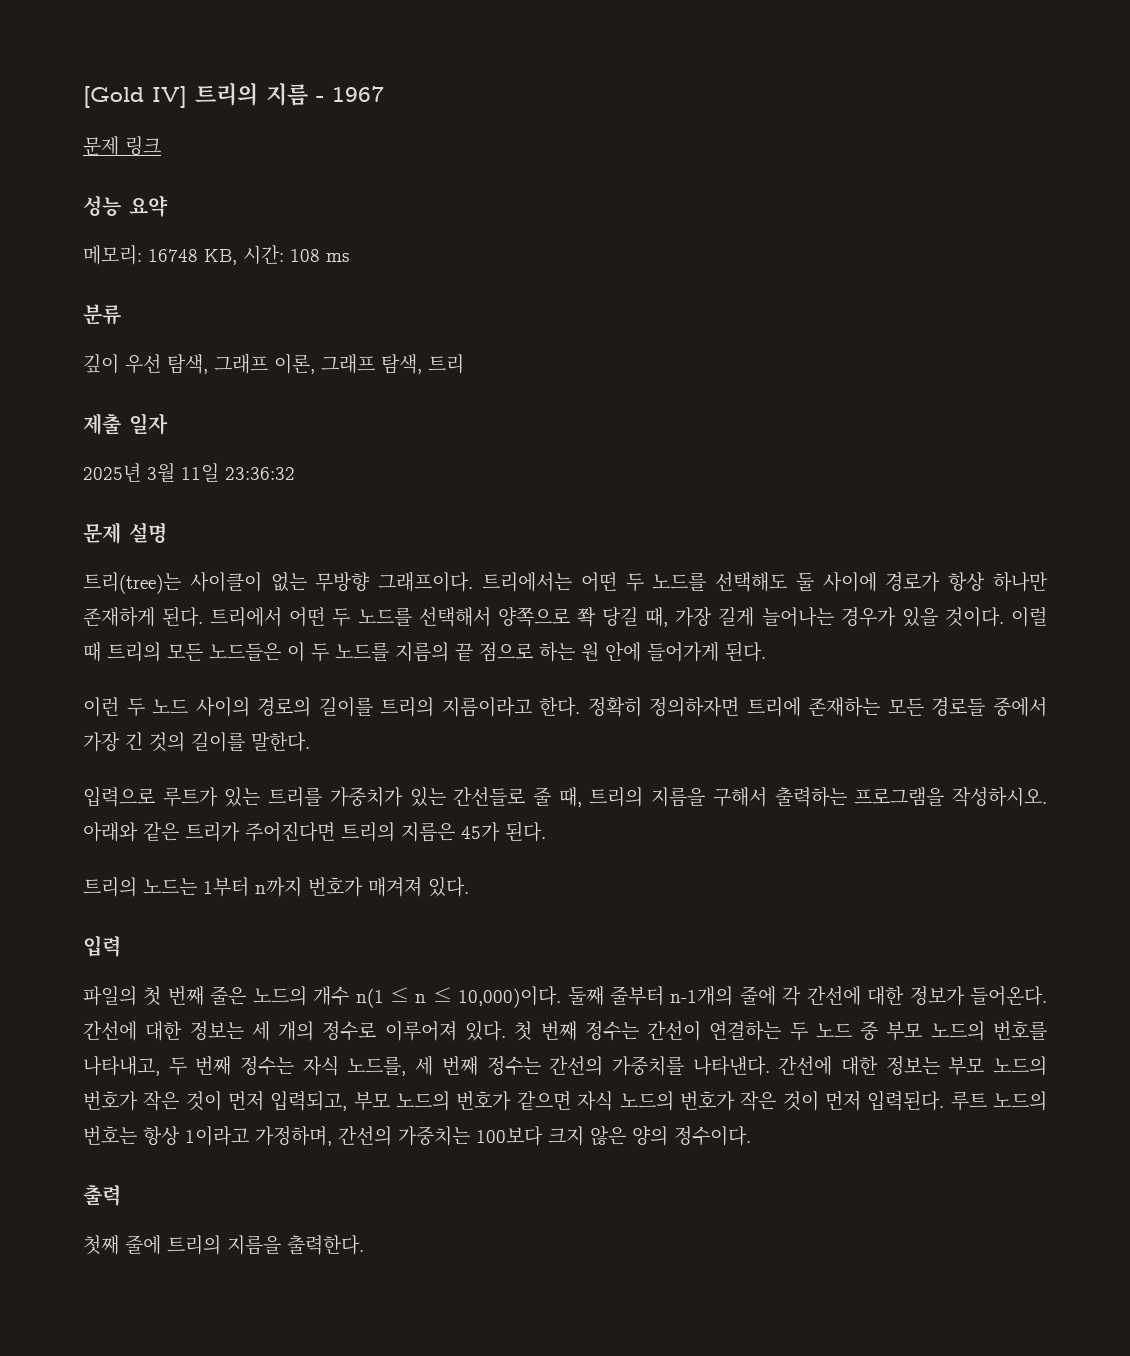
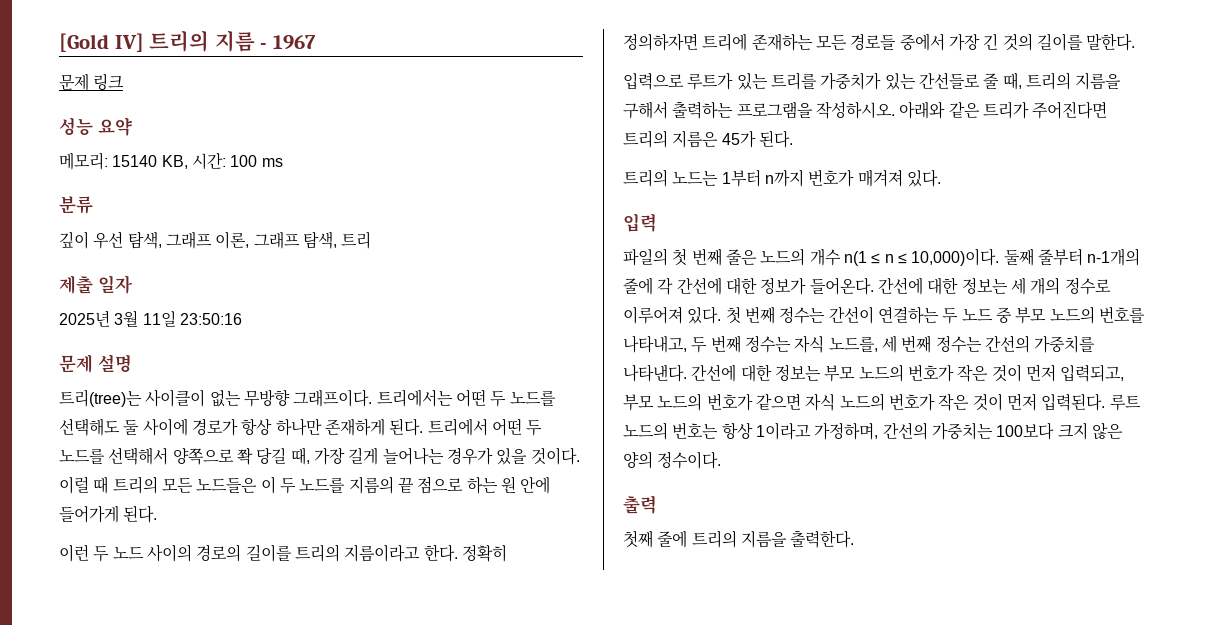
[148,249,198,262] 16748 -> [112,155,158,167] 15140
[290,249,320,262] 108 -> [230,155,258,167] 100
[225,467,295,480] 23:36:32 -> [179,313,242,325] 23:50:16

